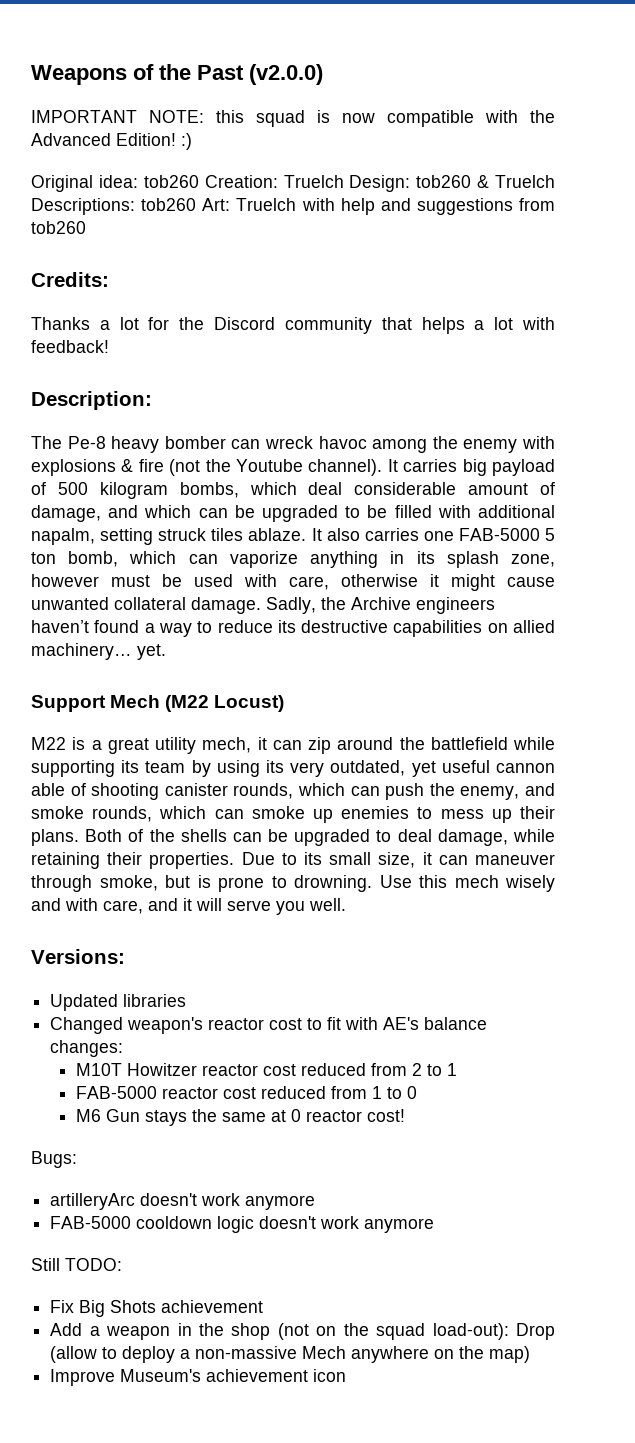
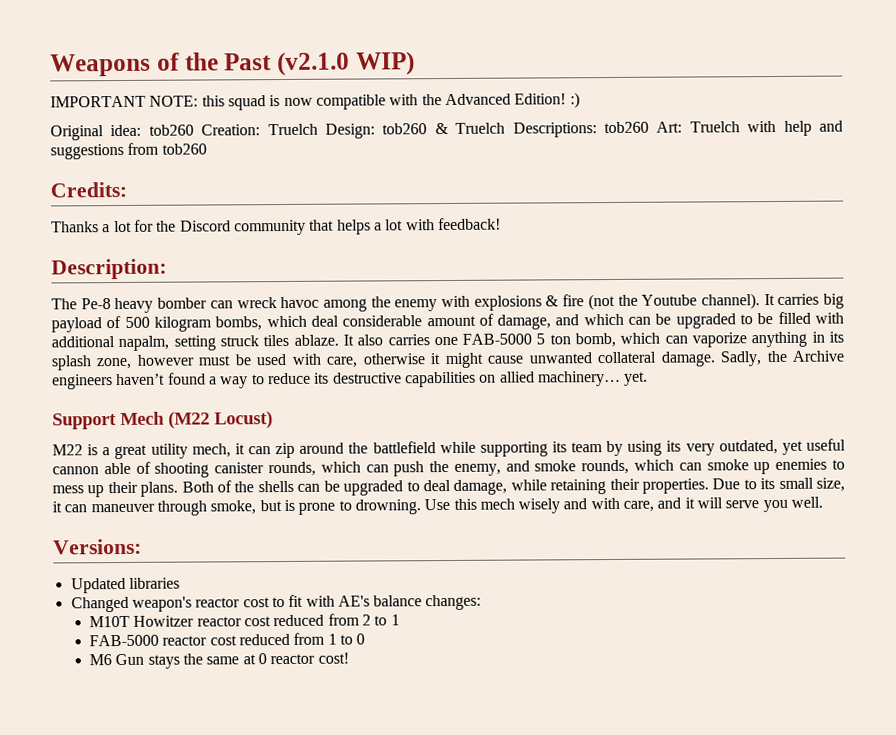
[249,64,323,85] (v2.0.0) -> [277,51,415,77] (v2.1.0 WIP)
[31,1151,77,1168] [50,1193,316,1210] [50,1216,435,1233] [31,1258,122,1271] [50,1300,264,1317] [50,1323,555,1340] [50,1346,531,1363] [50,1369,347,1386] // Bugs: // artilleryArc doesn't work anymore // FAB-5000 cooldown logic doesn't work anymore // Still TODO: // Fix Big Shots achievement // Add a weapon in the shop (not on the squad load-out): Drop (allow to deploy a non-massive Mech anywhere on the map) // Improve Museum's achievement icon -> (349, 658) none

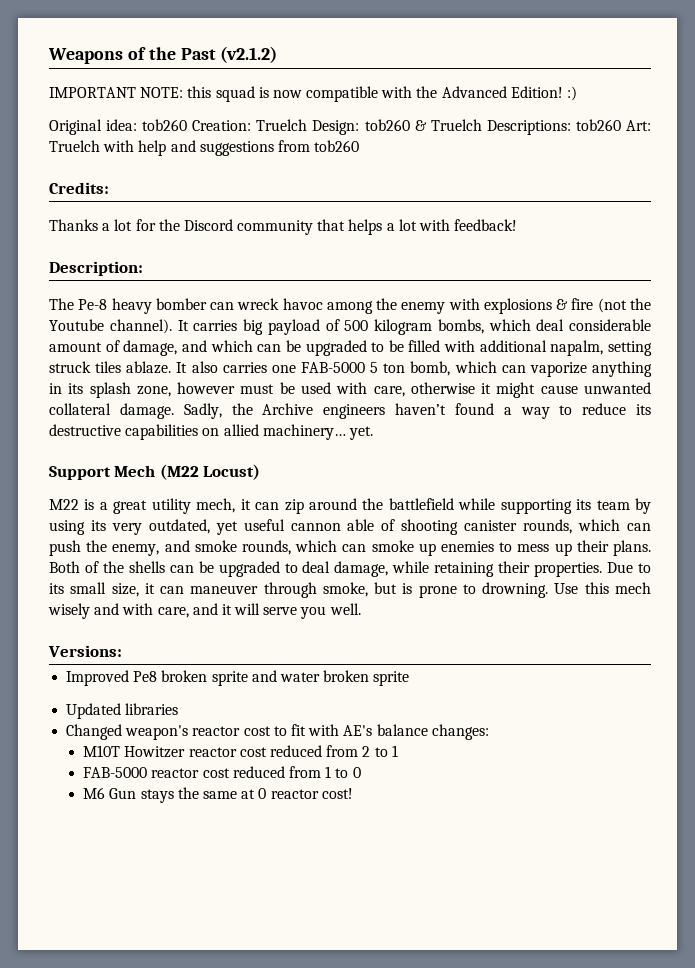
[277,51,415,77] (v2.1.0 WIP) -> [220,46,278,63] (v2.1.2)
(142, 546) none -> [66,670,410,686] // Improved Pe8 broken sprite and water broken sprite

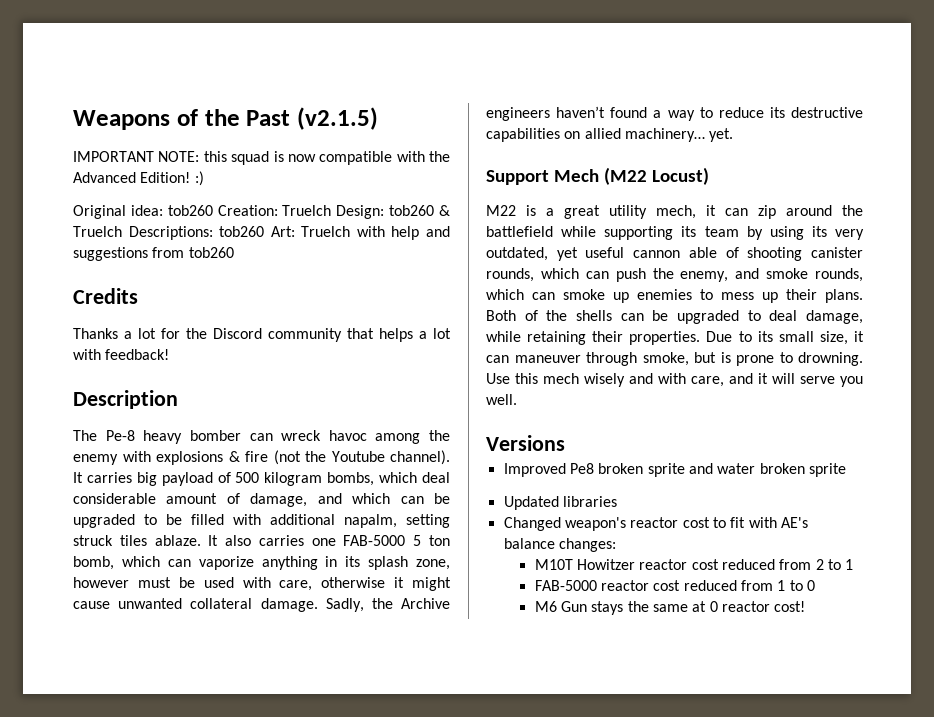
[220,46,278,63] (v2.1.2) -> [297,107,378,130] (v2.1.5)
[49,182,109,194] Credits: -> [73,288,138,304] Credits
[49,261,143,276] Description: -> [73,390,178,409] Description
[48,645,122,657] Versions: -> [486,435,565,451] Versions

